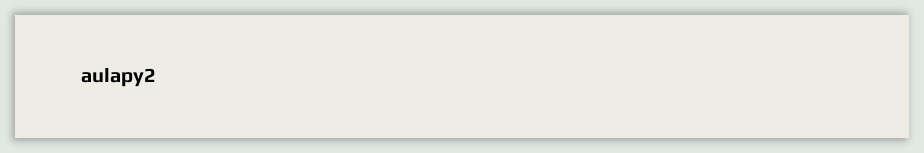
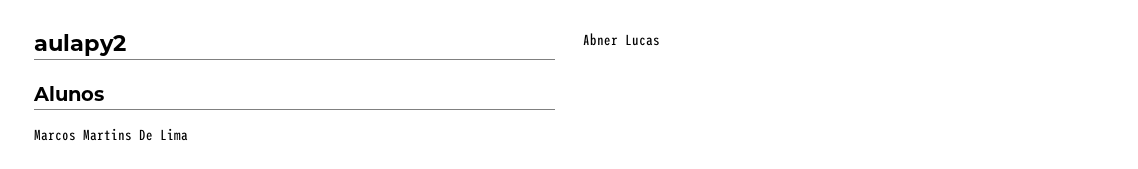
(156, 77) none -> [33,86,104,101] [34,128,188,141] [583,33,660,46] // Alunos // Marcos Martins De Lima // Abner Lucas

